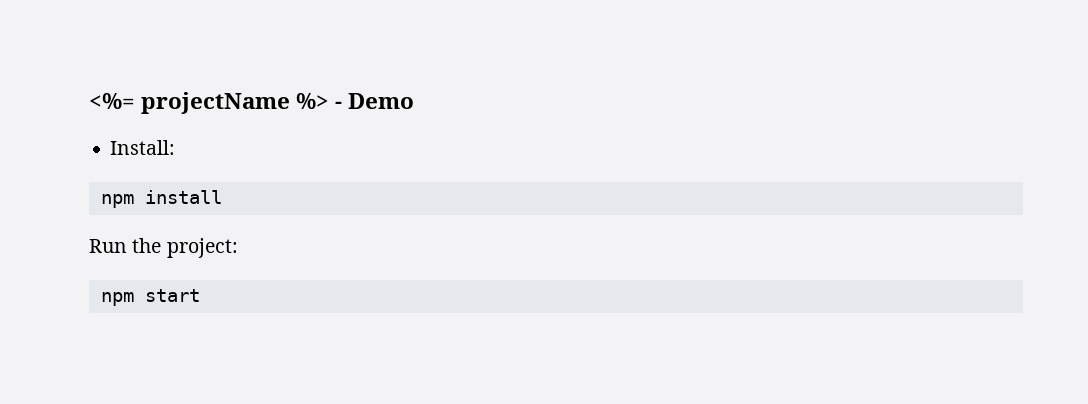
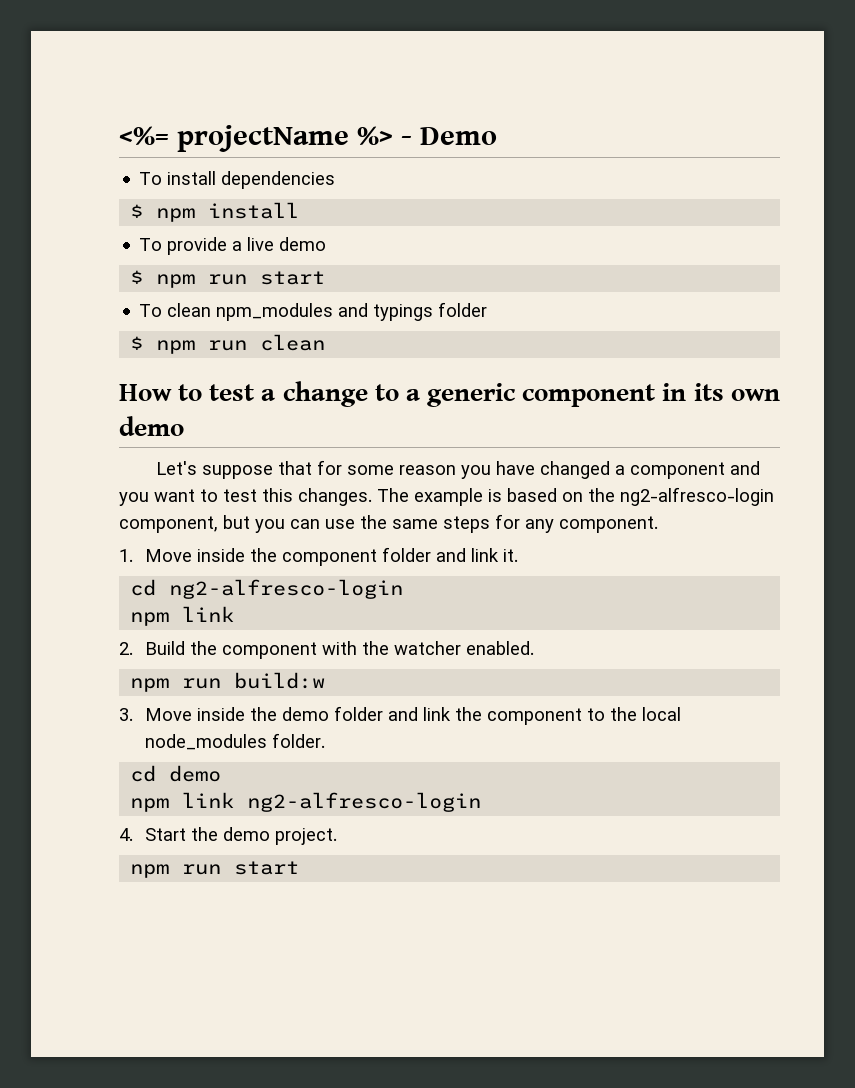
[110,140,176,155] [100,190,222,208] [89,238,238,258] [100,292,134,306] Install: // npm install // Run the project: // npm -> [139,171,336,189] [130,202,300,222] [139,237,327,255] [130,270,326,288] [139,302,488,321] [130,334,326,354] [119,381,780,407] [119,416,184,436] [156,460,761,479] [119,487,774,506] [119,514,658,533] [119,547,519,566] [130,579,404,599] [130,606,235,626] [119,641,535,659] [130,672,326,692] [119,706,682,725] [145,733,326,750] [130,765,222,782] [130,792,482,812] [119,827,338,845] [130,864,222,878] To install dependencies // $ npm install // To provide a live demo // $ npm run start // To clean npm_modules and typings folder // $ npm run clean // How to test a change to a generic component in its own demo // Let's suppose that for some reason you have changed a component and you want to test this changes. The example is based on the ng2-alfresco-login component, but you can use the same steps for any component. // 1. Move inside the component folder and link it. // cd ng2-alfresco-login // npm link // 2. Build the component with the watcher enabled. // npm run build:w // 3. Move inside the demo folder and link the component to the local node_modules folder. // cd demo // npm link ng2-alfresco-login // 4. Start the demo project. // npm run

